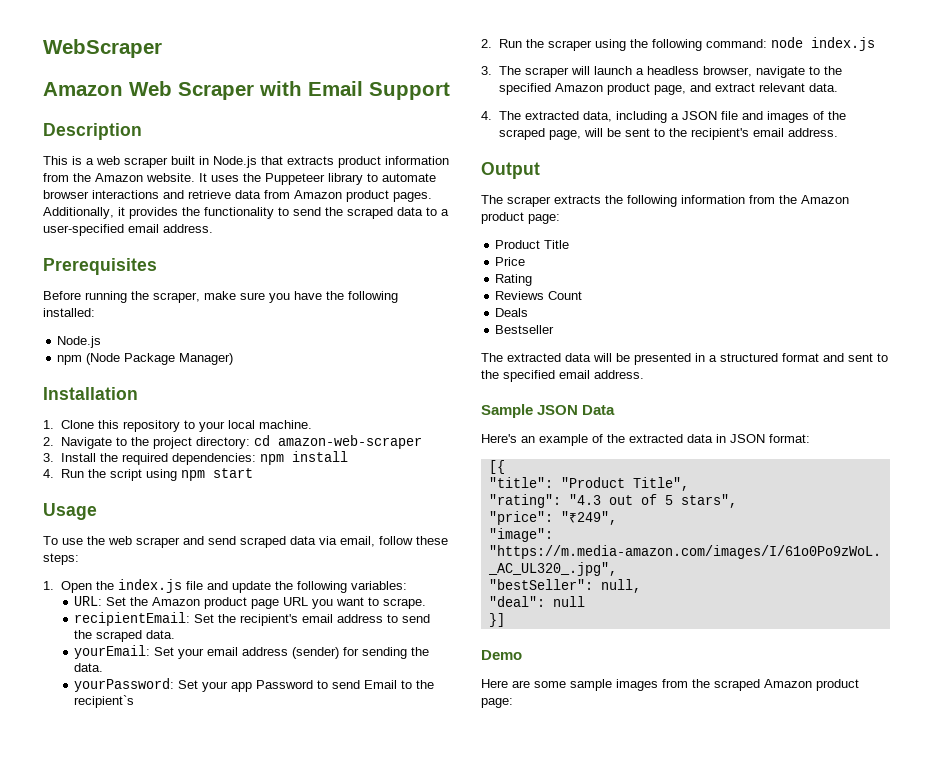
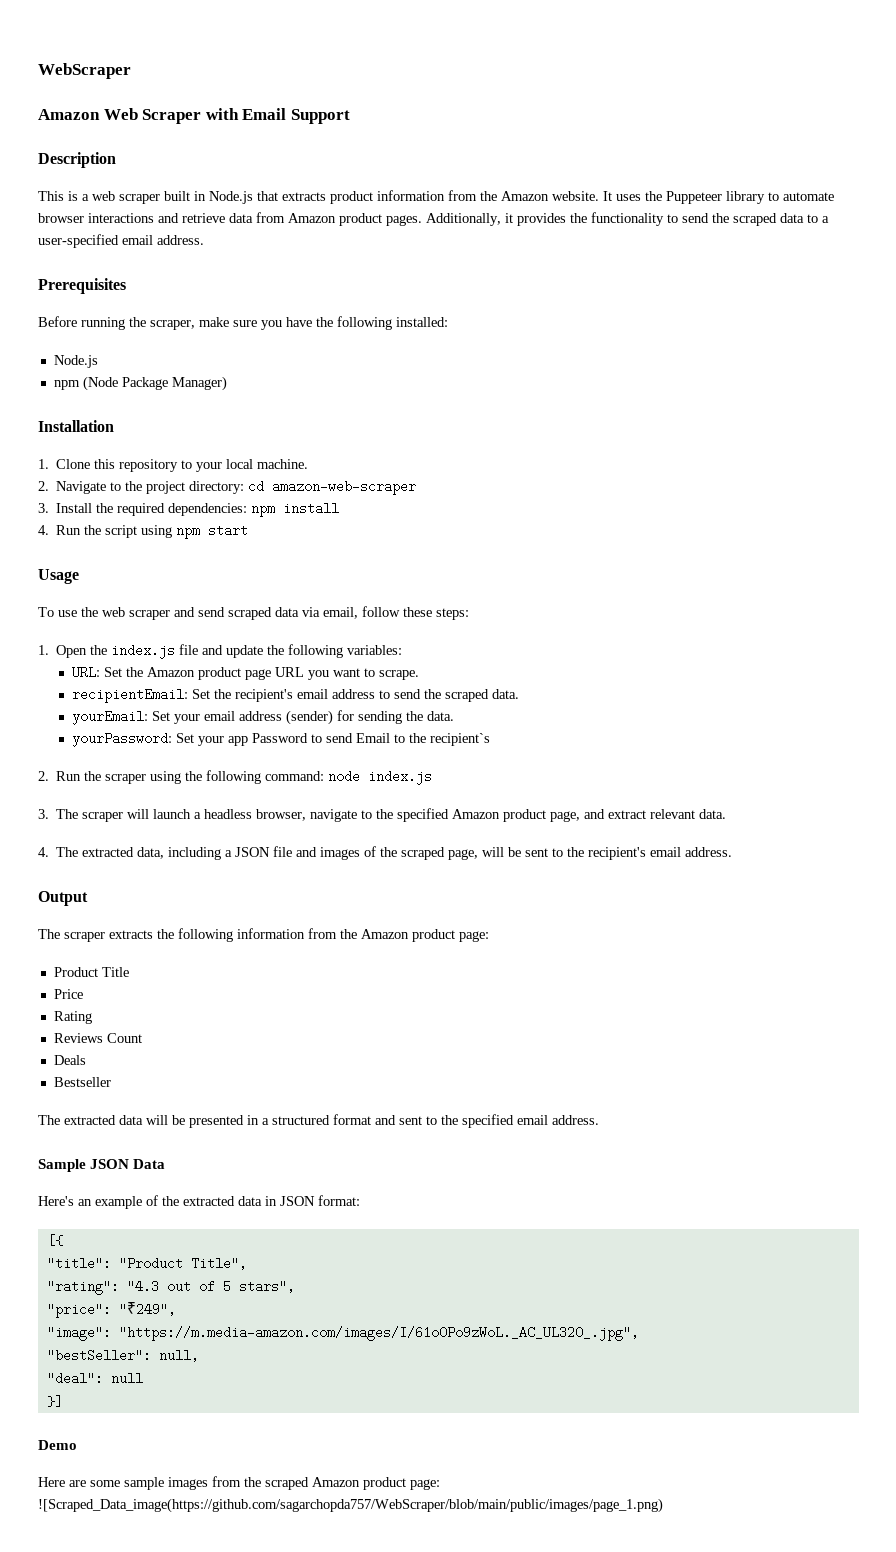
(513, 703) none -> [38,1498,663,1513] ![Scraped_Data_image(https://github.com/sagarchopda757/WebScraper/blob/main/public/images/page_1.png)

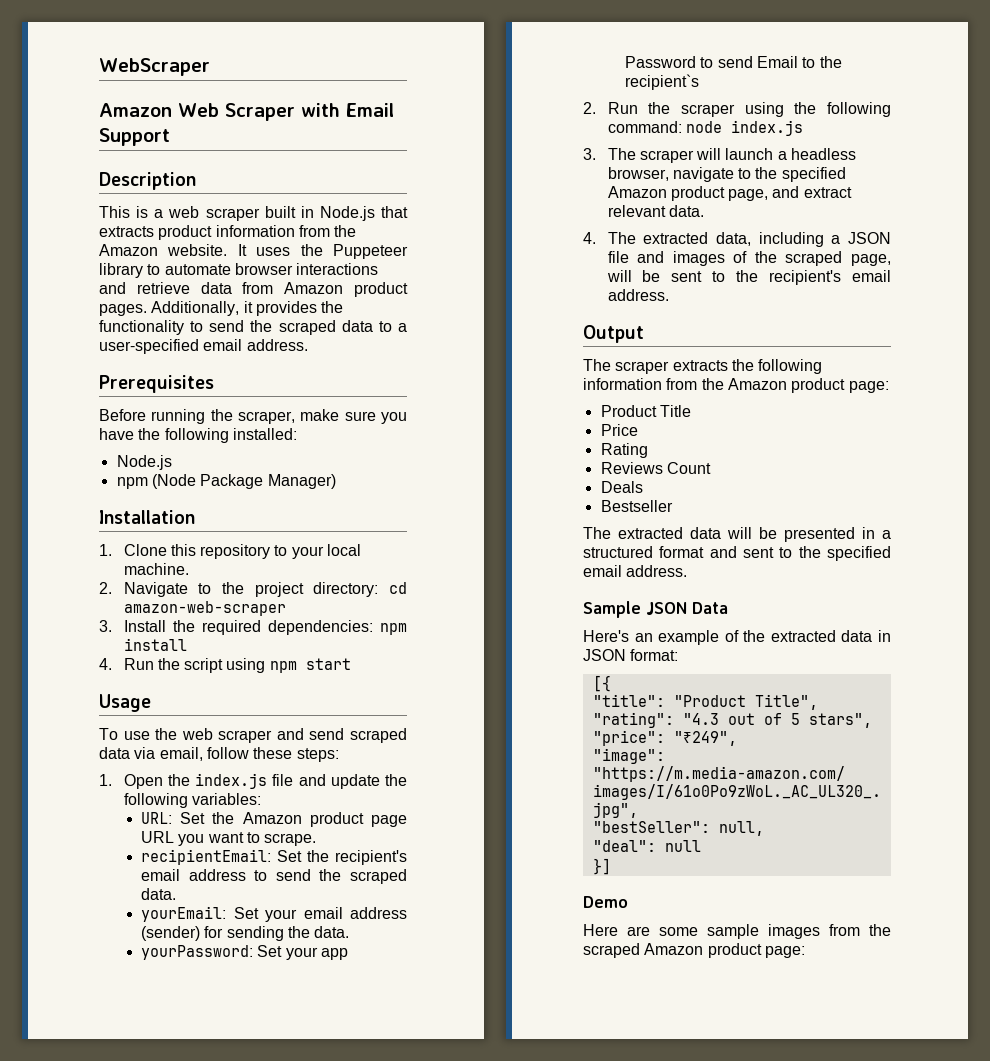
[38,1498,663,1513] ![Scraped_Data_image(https://github.com/sagarchopda757/WebScraper/blob/main/public/images/page_1.png) -> (805, 952) none

